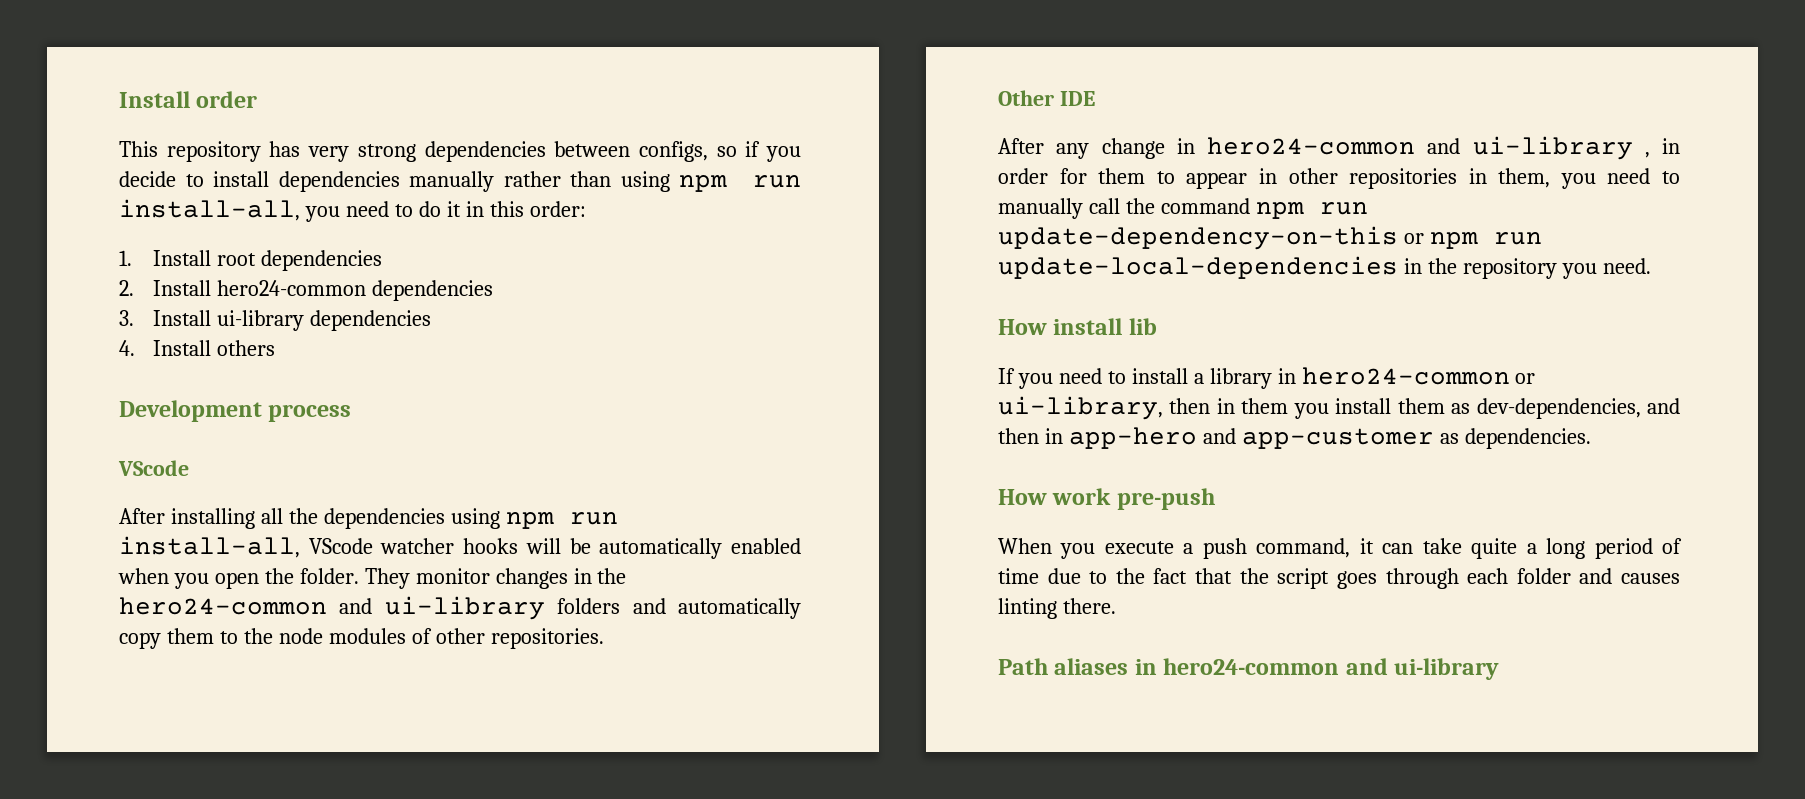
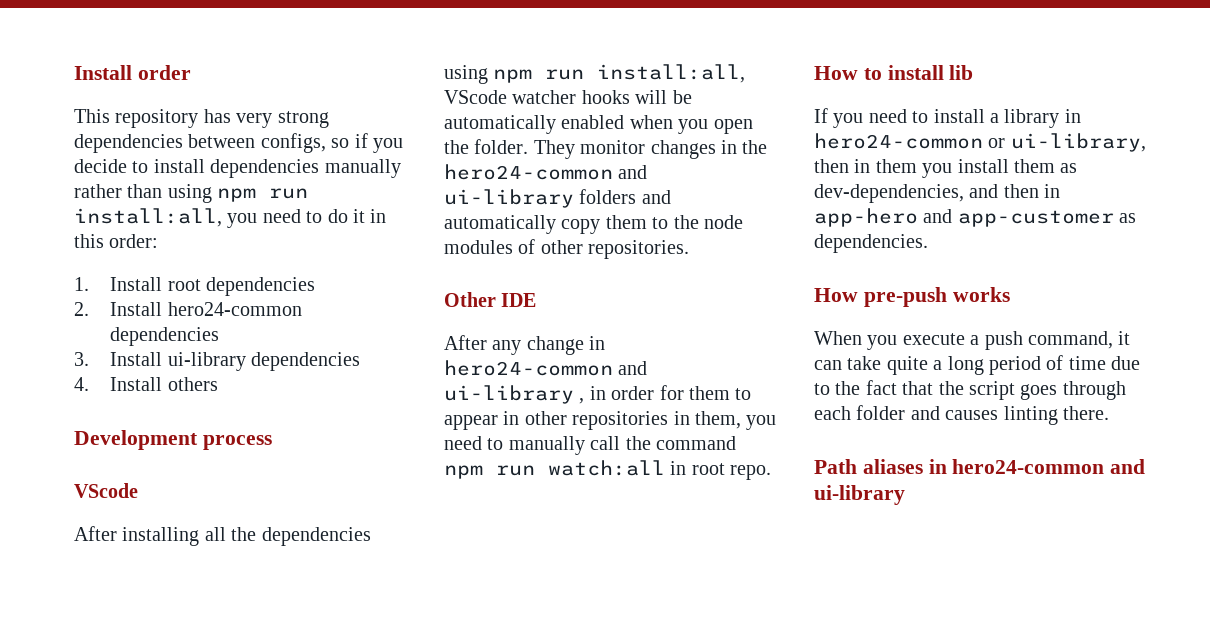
[119,199,300,221] install-all, -> [74,208,222,227] install:all,
[119,536,300,558] install-all, -> [597,64,746,83] install:all,
[998,226,1542,250] [998,256,1651,279] [998,319,1047,335] update-dependency-on-this or npm run update-local-dependencies in the repository you need. // How -> [548,460,772,480] [814,66,882,80] watch:all in root repo. // How to
[1052,488,1112,505] work -> (858, 295) none
(1215, 499) none -> [952,287,1010,302] works

